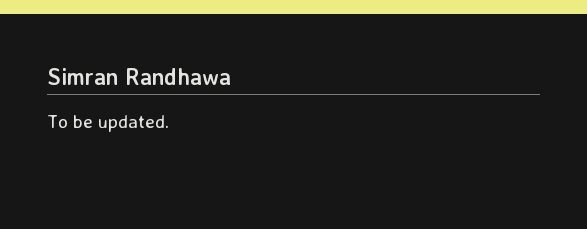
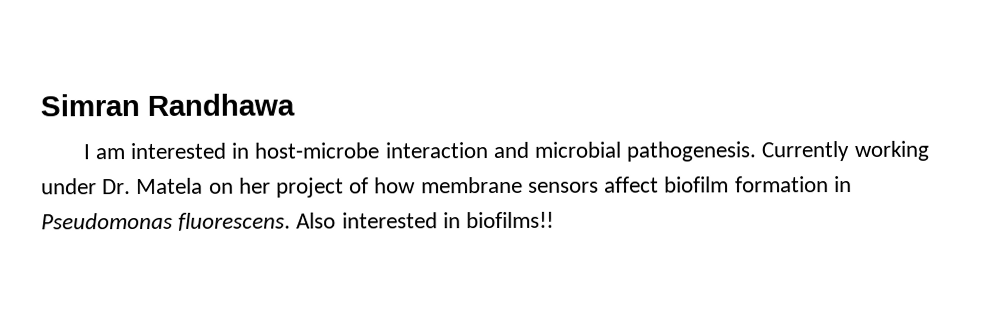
[47,115,170,132] To be updated. -> [82,140,929,162] [41,176,852,198] [41,211,555,231] I am interested in host-microbe interaction and microbial pathogenesis. Currently working under Dr. Matela on her project of how membrane sensors affect biofilm formation in Pseudomonas fluorescens. Also interested in biofilms!!

